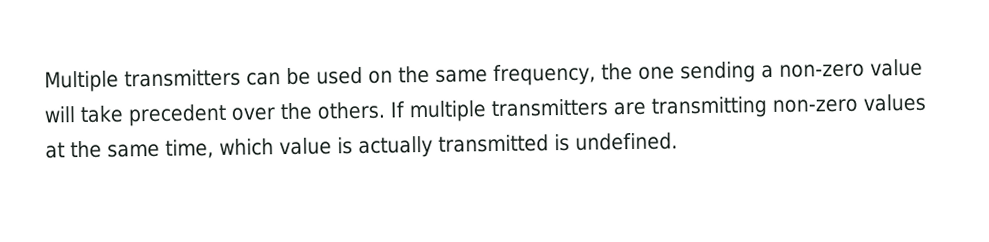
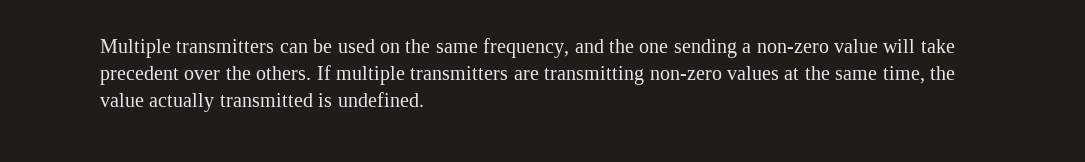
(596, 75) none -> [574,39,604,53] and
[219,137,353,156] which value is -> [929,66,955,80] [100,93,144,107] the value

